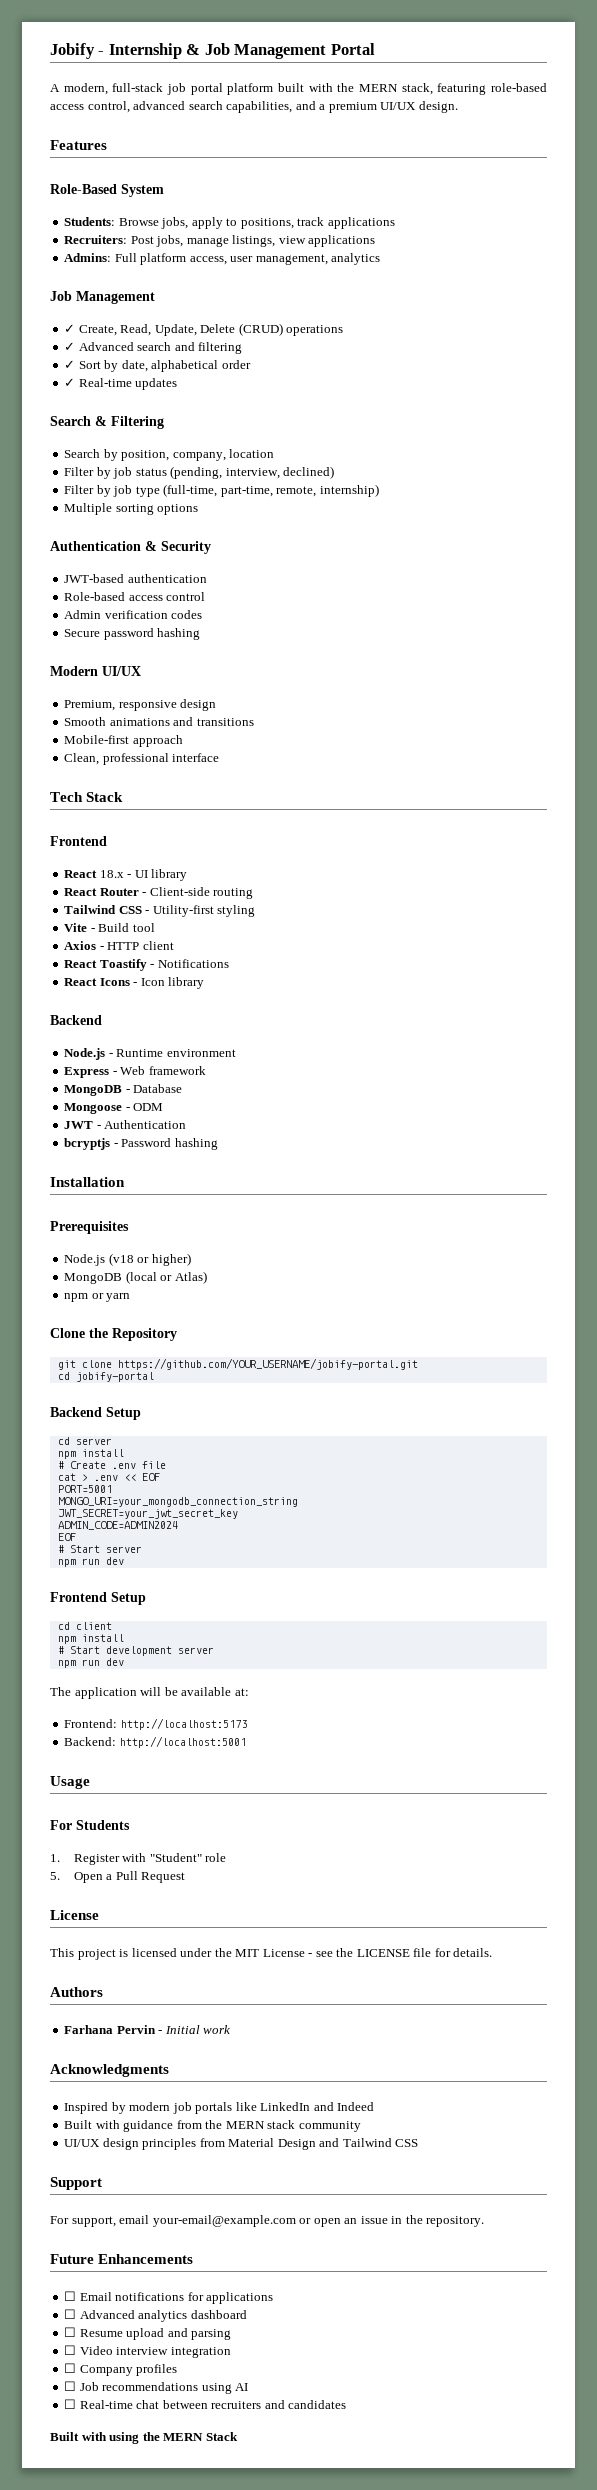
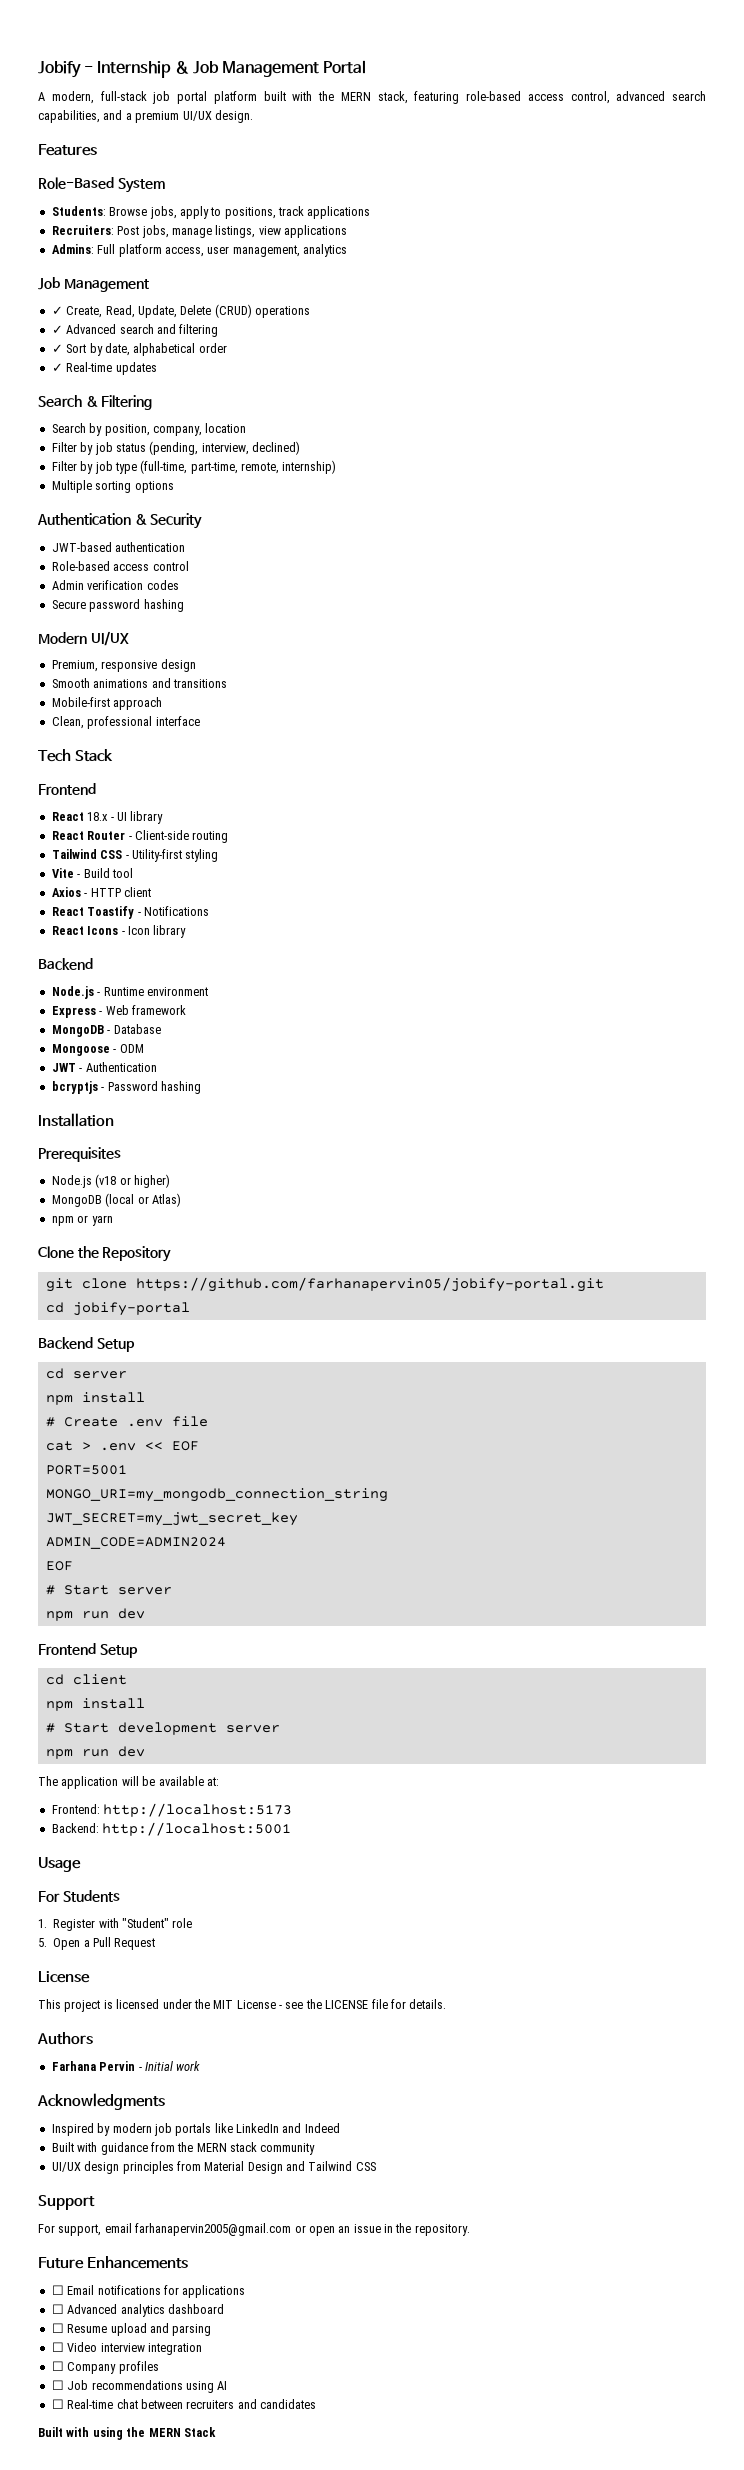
[117,1358,418,1370] https://github.com/YOUR_USERNAME/jobify-portal.git -> [135,1277,604,1292] https://github.com/farhanapervin05/jobify-portal.git
[57,1497,298,1507] [57,1509,238,1519] MONGO_URI=your_mongodb_connection_string // JWT_SECRET=your_jwt_secret_key -> [45,1488,388,1502] [45,1512,298,1526] MONGO_URI=my_mongodb_connection_string // JWT_SECRET=my_jwt_secret_key
[152,2215,296,2227] your-email@example.com -> [135,2223,292,2236] farhanapervin2005@gmail.com

